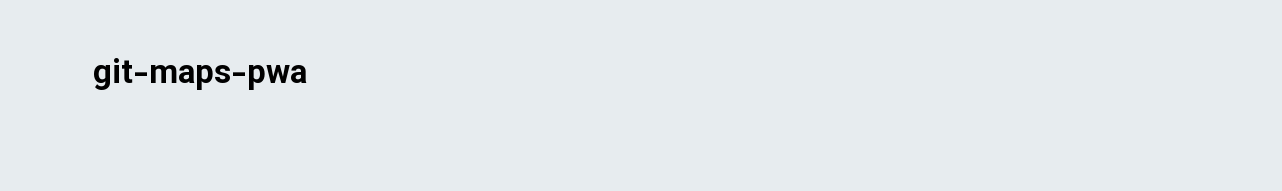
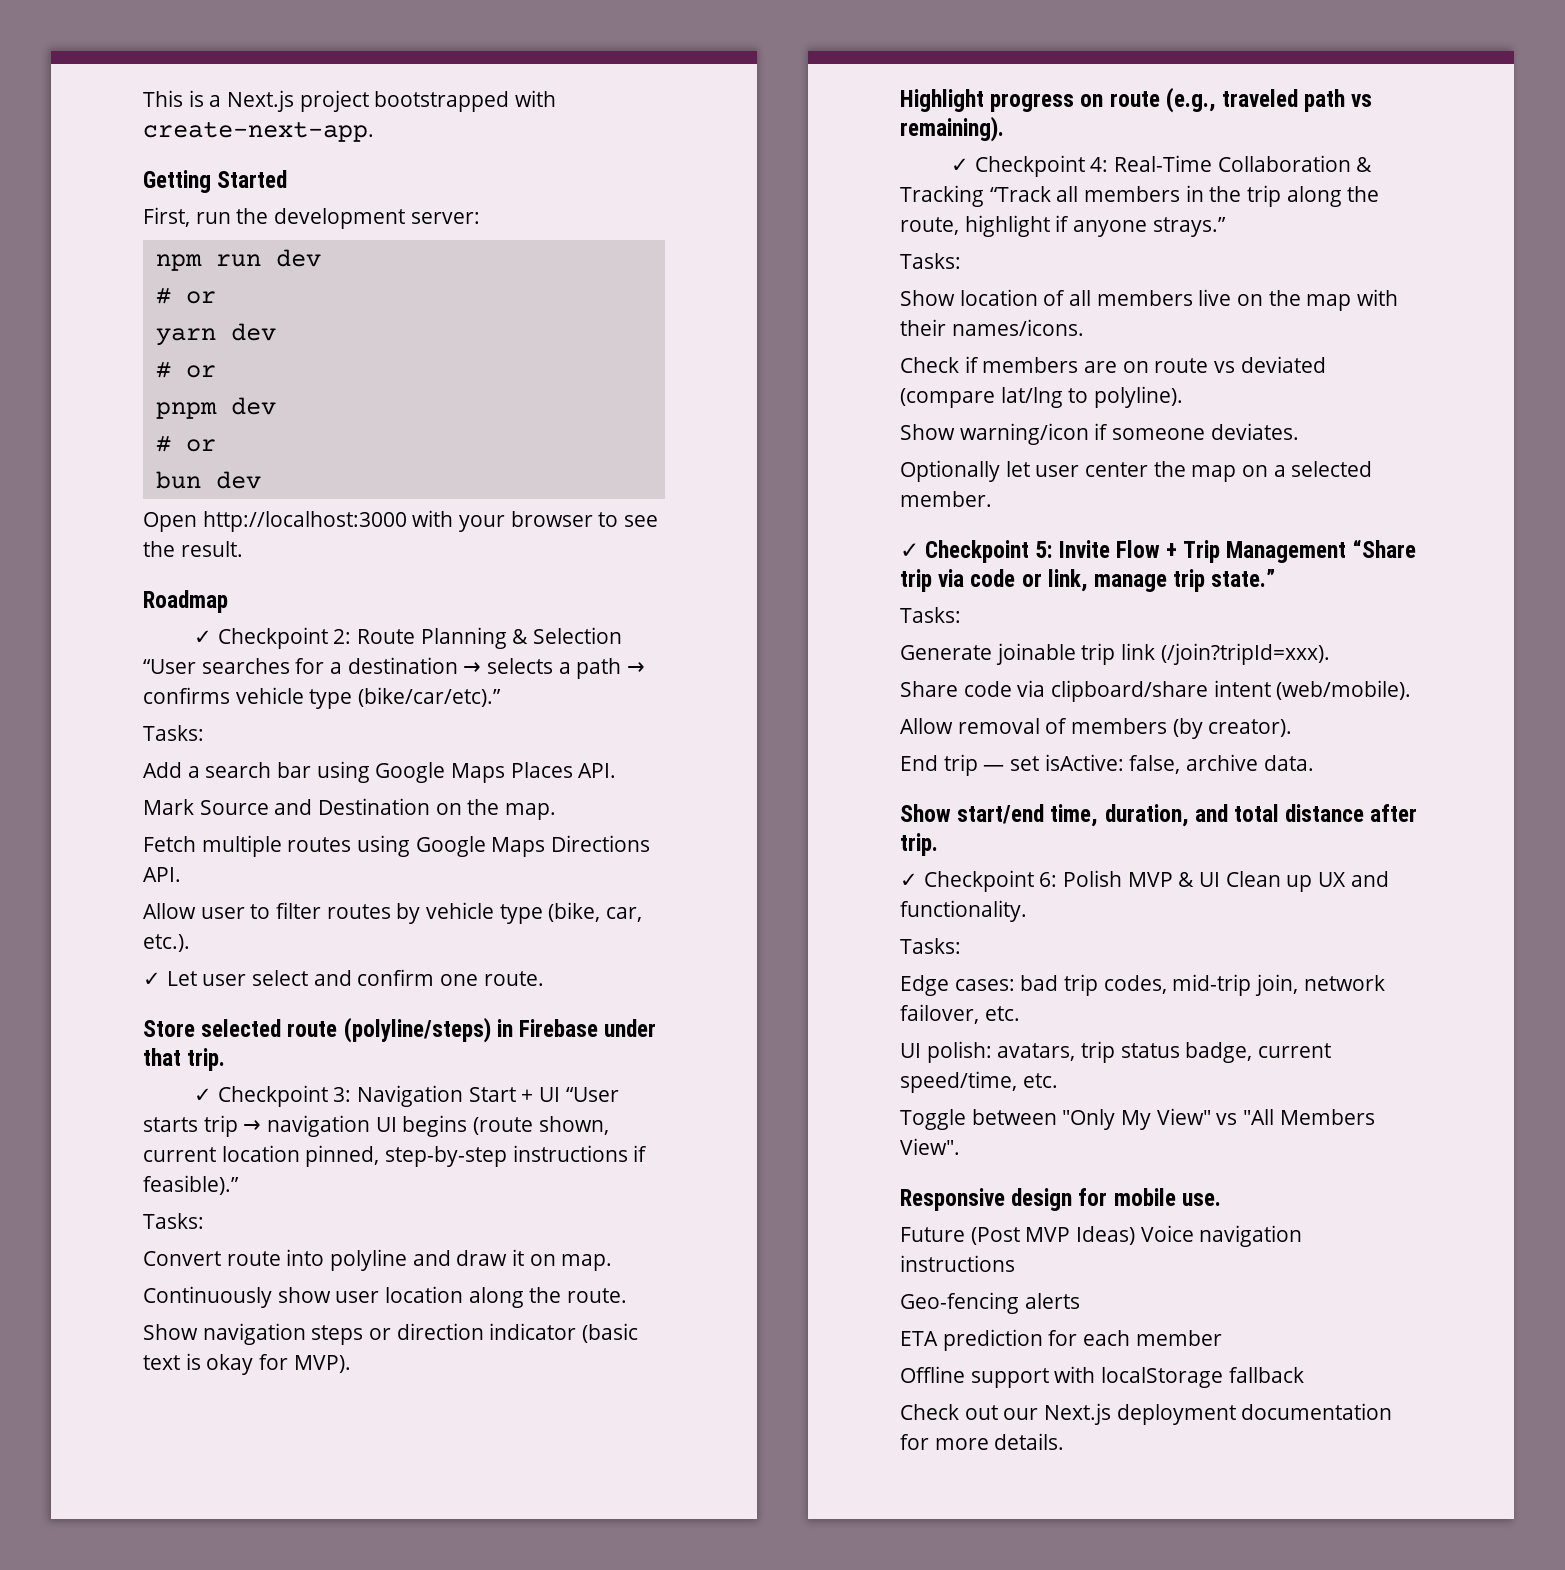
[93,58,307,90] git-maps-pwa -> [143,90,557,112] [143,121,374,142] [143,170,288,193] [143,207,480,229] [155,249,321,271] [155,287,216,304] [155,323,276,346] [155,361,216,378] [155,397,276,419] [155,435,216,452] [155,471,261,489] [143,510,659,532] [143,541,243,557] [143,590,228,613] [194,627,623,649] [143,657,646,679] [143,687,502,709] [143,725,204,741] [143,761,617,783] [143,798,557,820] [143,835,651,857] [143,867,181,882] [143,902,643,924] [143,934,190,952] [143,969,544,986] [143,1017,657,1043] [143,1048,226,1071] [194,1085,619,1107] [143,1115,609,1137] [143,1145,648,1167] [143,1175,239,1195] [143,1213,204,1229] [143,1249,613,1271] [143,1286,628,1308] [143,1323,639,1345] [143,1353,351,1375] [900,87,1373,113] [900,116,1004,142] [951,155,1373,177] [900,185,1380,207] [900,215,1226,237] [900,253,961,269] [900,289,1399,311] [900,319,1084,336] [900,356,1326,373] [900,386,1184,408] [900,423,1299,445] [900,460,1373,482] [900,491,992,507] [900,539,1416,563] [900,569,1276,592] [900,607,961,623] [900,643,1330,665] [900,680,1412,702] [900,718,1293,739] [900,754,1314,776] [900,804,1418,827] [900,833,938,856] [900,870,1389,892] [900,900,1027,922] [900,938,961,954] [900,974,1385,996] [900,1004,1020,1024] [900,1041,1332,1063] [900,1071,1058,1093] [900,1108,1375,1130] [900,1138,960,1155] [900,1188,1221,1211] [900,1225,1303,1247] [900,1255,1015,1272] [900,1292,1080,1314] [900,1329,1222,1351] [900,1366,1304,1388] [900,1403,1393,1425] [900,1433,1065,1450] This is a Next.js project bootstrapped with create-next-app. // Getting Started // First, run the development server: // npm run dev // # or // yarn dev // # or // pnpm dev // # or // bun dev // Open http://localhost:3000 with your browser to see the result. // Roadmap // ✓ Checkpoint 2: Route Planning & Selection “User searches for a destination → selects a path → confirms vehicle type (bike/car/etc).” // Tasks: // Add a search bar using Google Maps Places API. // Mark Source and Destination on the map. // Fetch multiple routes using Google Maps Directions API. // Allow user to filter routes by vehicle type (bike, car, etc.). // ✓ Let user select and confirm one route. // Store selected route (polyline/steps) in Firebase under that trip. // ✓ Checkpoint 3: Navigation Start + UI “User starts trip → navigation UI begins (route shown, current location pinned, step-by-step instructions if feasible).” // Tasks: // Convert route into polyline and draw it on map. // Continuously show user location along the route. // Show navigation steps or direction indicator (basic text is okay for MVP). // Highlight progress on route (e.g., traveled path vs remaining). // ✓ Checkpoint 4: Real-Time Collaboration & Tracking “Track all members in the trip along the route, highlight if anyone strays.” // Tasks: // Show location of all members live on the map with their names/icons. // Check if members are on route vs deviated (compare lat/lng to polyline). // Show warning/icon if someone deviates. // Optionally let user center the map on a selected member. // ✓ Checkpoint 5: Invite Flow + Trip Management “Share trip via code or link, manage trip state.” // Tasks: // Generate joinable trip link (/join?tripId=xxx). // Share code via clipboard/share intent (web/mobile). // Allow removal of members (by creator). // End trip — set isActive: false, archive data. // Show start/end time, duration, and total distance after trip. // ✓ Checkpoint 6: Polish MVP & UI Clean up UX and functionality. // Tasks: // Edge cases: bad trip codes, mid-trip join, network failover, etc. // UI polish: avatars, trip status badge, current speed/time, etc. // Toggle between "Only My View" vs "All Members View". // Responsive design for mobile use. // Future (Post MVP Ideas) Voice navigation instructions // Geo-fencing alerts // ETA prediction for each member // Offline support with localStorage fallback // Check out our Next.js deployment documentation for more details.

